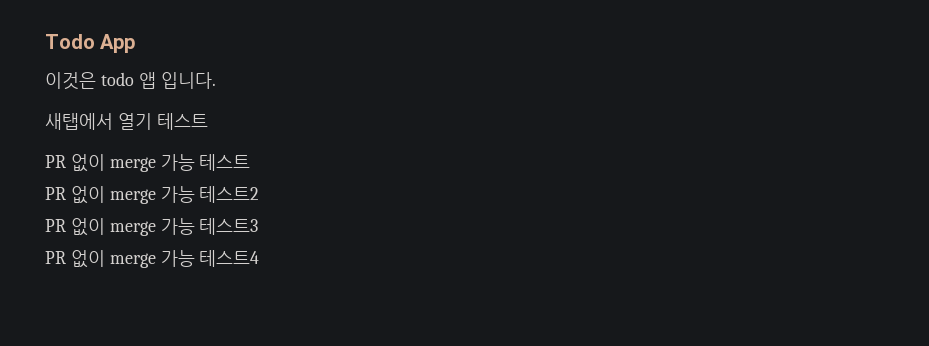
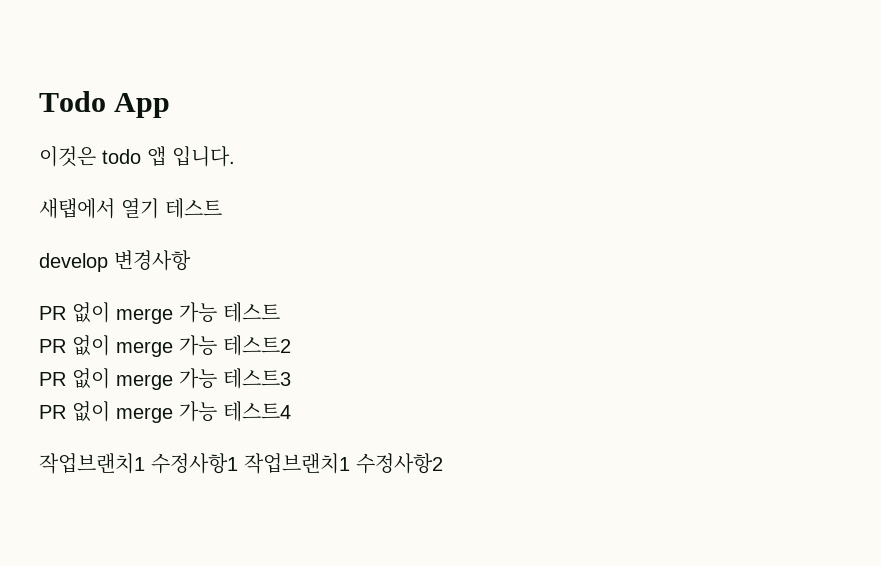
(208, 121) none -> [39,250,191,272] // develop 변경사항
(260, 258) none -> [39,453,443,474] // 작업브랜치1 수정사항1 작업브랜치1 수정사항2

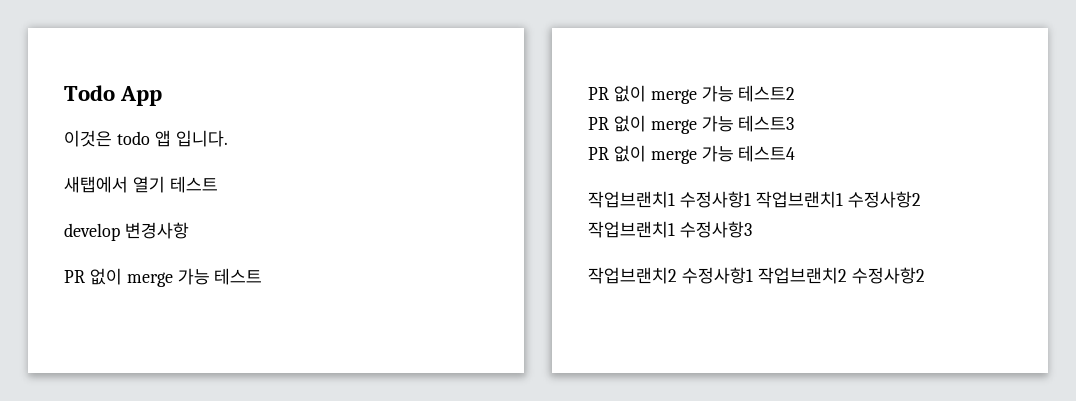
(443, 463) none -> [588,221,752,238] [588,267,925,284] 작업브랜치1 수정사항3 // 작업브랜치2 수정사항1 작업브랜치2 수정사항2

